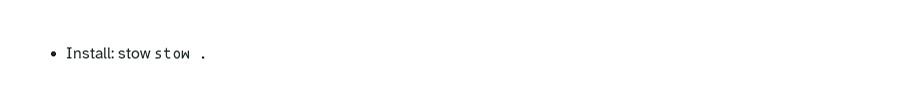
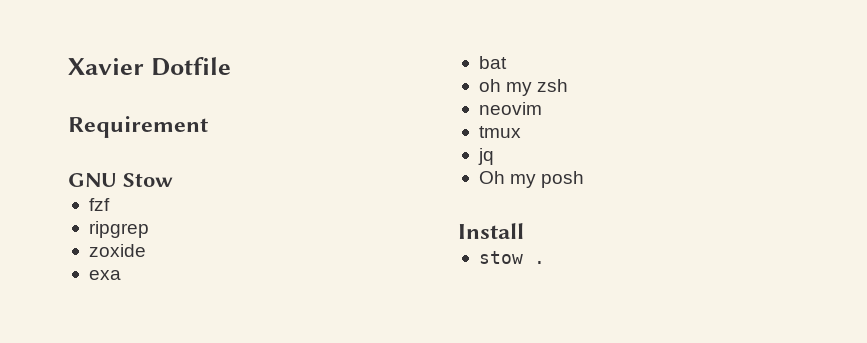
[64,47,151,59] Install: stow -> [68,57,231,76] [68,116,208,138] [68,173,173,187] [88,198,110,211] [88,221,149,238] [88,244,146,257] [88,270,121,280] [478,56,507,69] [478,79,569,96] [478,102,542,115] [478,126,521,138] [477,148,494,165] [478,171,585,188] [458,223,524,239] Xavier Dotfile // Requirement // GNU Stow // fzf // ripgrep // zoxide // exa // bat // oh my zsh // neovim // tmux // jq // Oh my posh // Install //

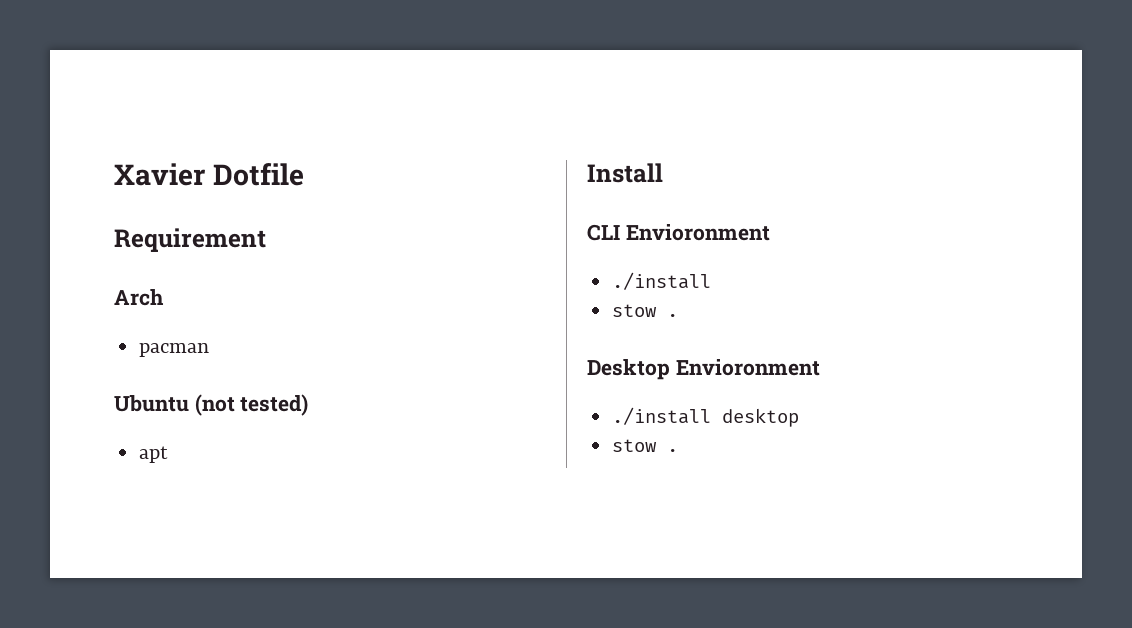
[68,173,173,187] [88,198,110,211] [88,221,149,238] [88,244,146,257] [88,270,121,280] [478,56,507,69] [478,79,569,96] [478,102,542,115] [478,126,521,138] [477,148,494,165] [478,171,585,188] [458,223,524,239] GNU Stow // fzf // ripgrep // zoxide // exa // bat // oh my zsh // neovim // tmux // jq // Oh my posh // Install -> [114,289,164,306] [139,343,210,357] [114,394,309,416] [139,446,169,463] [587,163,663,183] [587,224,770,241] [612,272,712,290] [612,304,679,317] [587,359,820,380] [612,407,800,427] Arch // pacman // Ubuntu (not tested) // apt // Install // CLI Envioronment // ./install // stow . // Desktop Envioronment // ./install desktop

